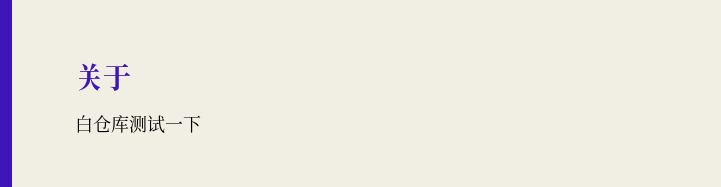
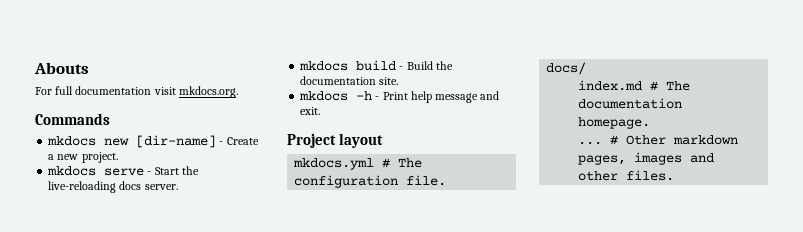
[75,63,131,91] [75,115,201,134] 关于 // 白仓库测试一下 -> [34,62,89,74] [35,86,238,98] [35,113,110,125] [47,135,259,148] [48,152,118,163] [47,166,199,176] [48,181,178,193] [299,60,453,71] [300,76,399,85] [299,91,500,103] [300,107,321,115] [287,133,384,148] [293,158,423,170] [294,175,447,188] [546,62,587,75] [578,80,691,91] [578,98,683,109] [578,117,651,129] [578,135,739,145] [578,152,715,165] [578,170,675,181] Abouts // For full documentation visit mkdocs.org. // Commands // mkdocs new [dir-name] - Create a new project. // mkdocs serve - Start the live-reloading docs server. // mkdocs build - Build the documentation site. // mkdocs -h - Print help message and exit. // Project layout // mkdocs.yml # The configuration file. // docs/ // index.md # The documentation homepage. // ... # Other markdown pages, images and other files.

